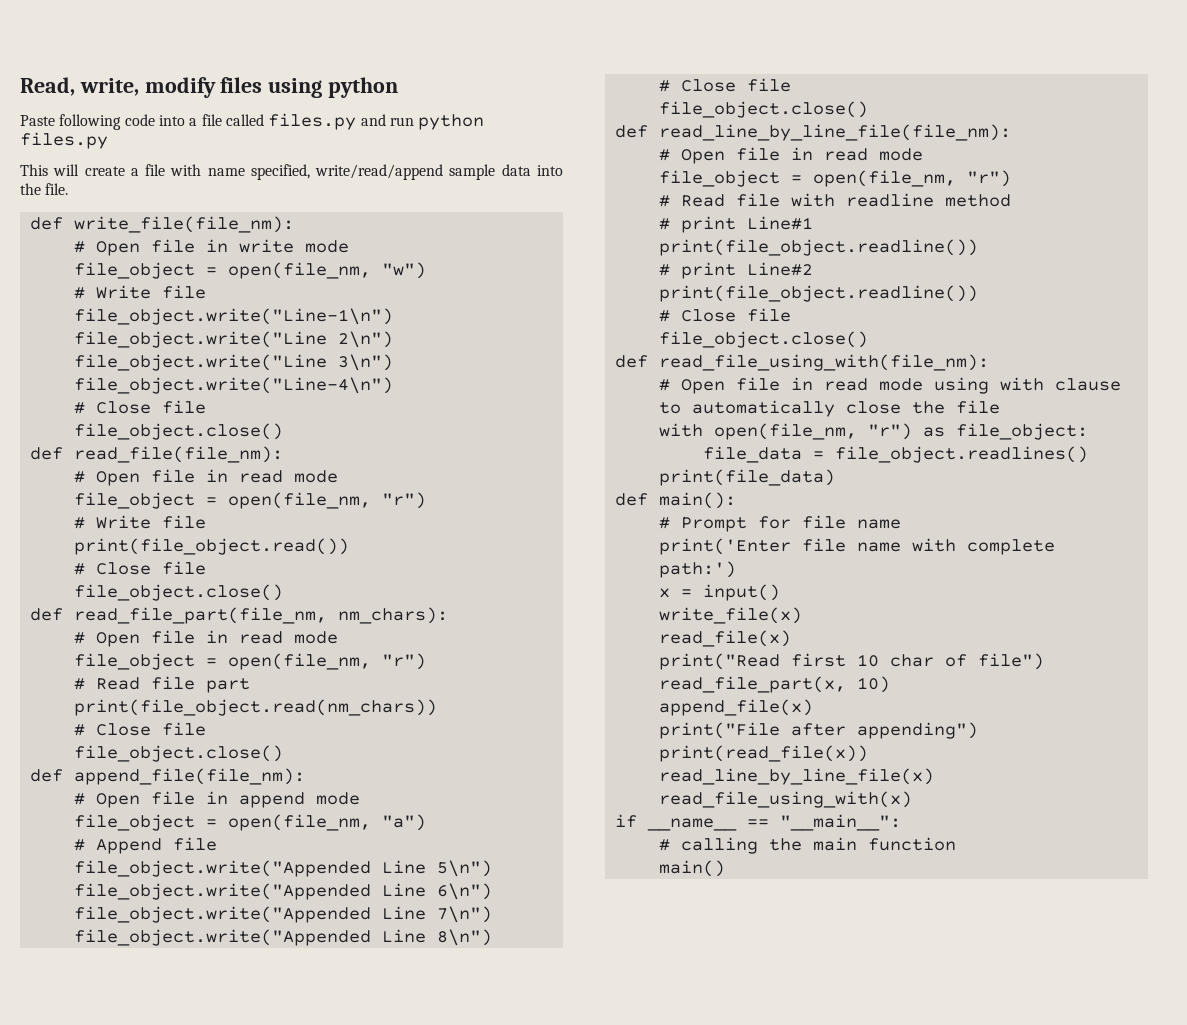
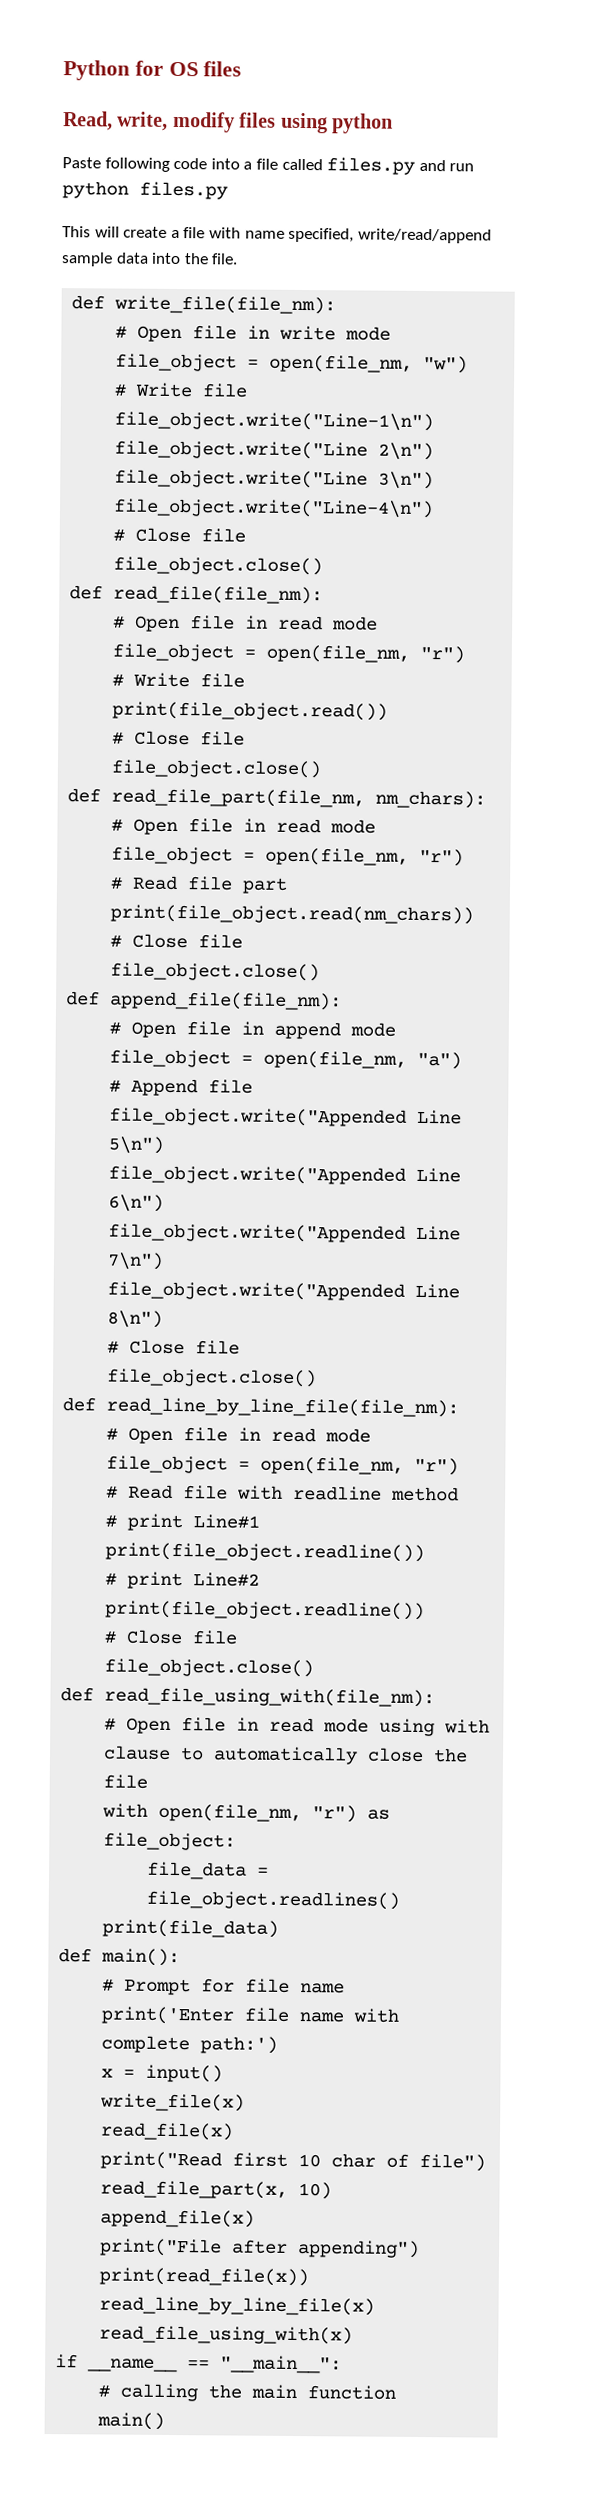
(20, 86) none -> [63,60,242,81] Python for OS files //

